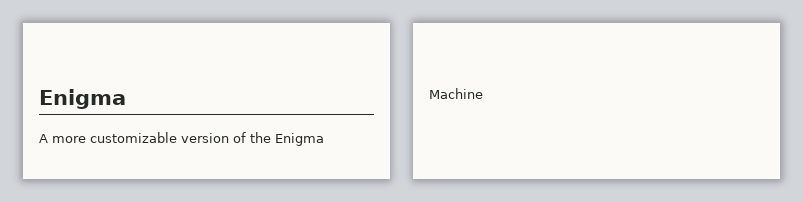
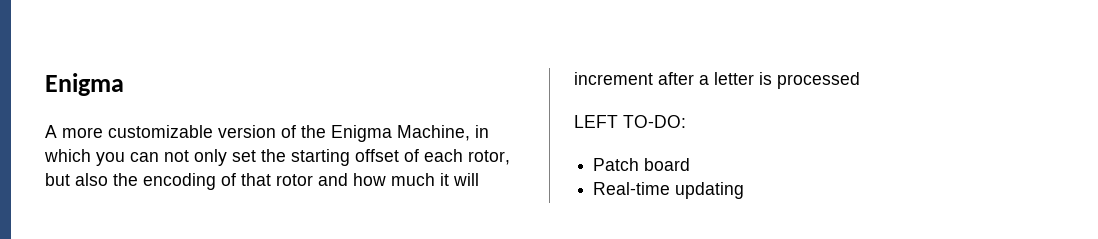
[429,88,483,99] Machine -> [397,125,489,141] [44,149,510,166] [45,173,479,190] [574,72,860,89] [574,115,686,128] [593,158,691,171] [593,182,745,199] Machine, in which you can not only set the starting offset of each rotor, but also the encoding of that rotor and how much it will increment after a letter is processed // LEFT TO-DO: // Patch board // Real-time updating

